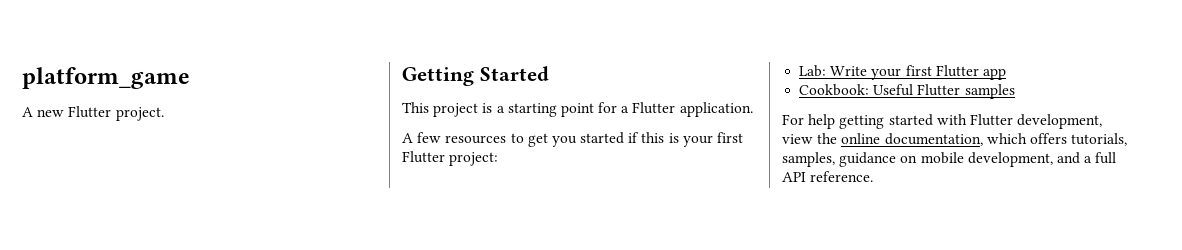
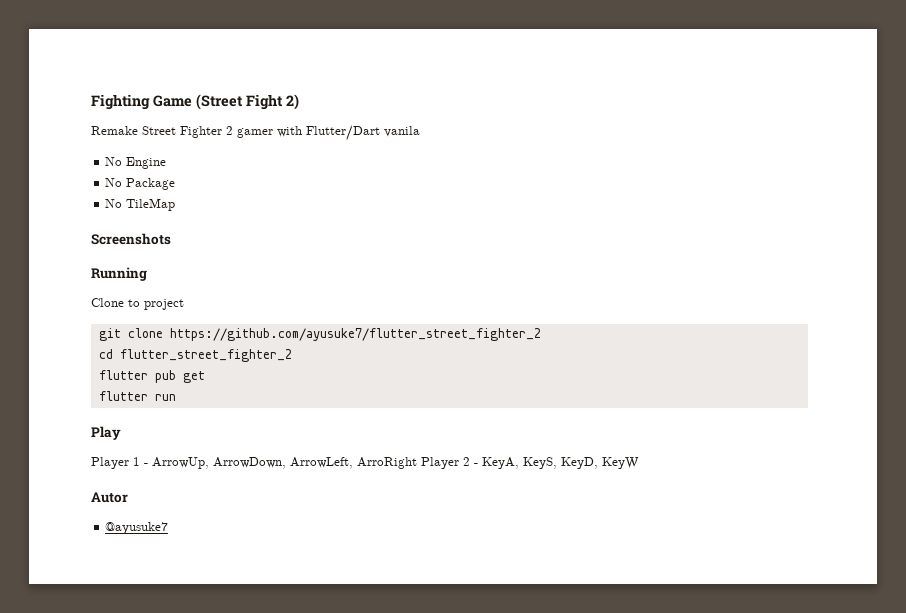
[22,67,190,89] [22,106,164,121] [402,66,549,86] [402,102,753,117] [402,132,744,147] [402,151,499,166] [799,65,1006,80] [799,84,1015,99] [782,114,1103,129] [782,133,1128,146] [782,152,1117,167] [782,171,874,182] platform_game // A new Flutter project. // Getting Started // This project is a starting point for a Flutter application. // A few resources to get you started if this is your first Flutter project: // Lab: Write your first Flutter app // Cookbook: Useful Flutter samples // For help getting started with Flutter development, view the online documentation, which offers tutorials, samples, guidance on mobile development, and a full API reference. -> [91,94,299,110] [91,125,420,141] [105,157,167,169] [105,178,176,190] [105,198,176,211] [91,233,171,245] [91,267,147,281] [91,298,184,310] [98,328,541,341] [98,349,292,362] [98,370,205,383] [98,391,176,401] [91,426,121,440] [91,457,639,469] [91,492,128,503] [105,522,169,534] Fighting Game (Street Fight 2) // Remake Street Fighter 2 gamer with Flutter/Dart vanila // No Engine // No Package // No TileMap // Screenshots // Running // Clone to project // git clone https://github.com/ayusuke7/flutter_street_fighter_2 // cd flutter_street_fighter_2 // flutter pub get // flutter run // Play // Player 1 - ArrowUp, ArrowDown, ArrowLeft, ArroRight Player 2 - KeyA, KeyS, KeyD, KeyW // Autor // @ayusuke7

